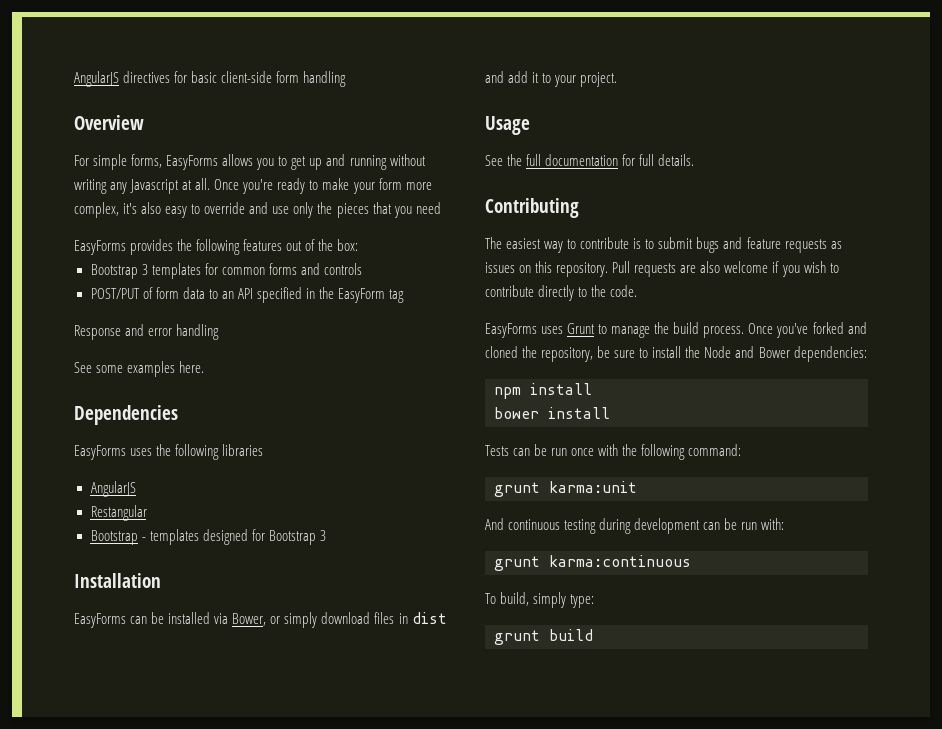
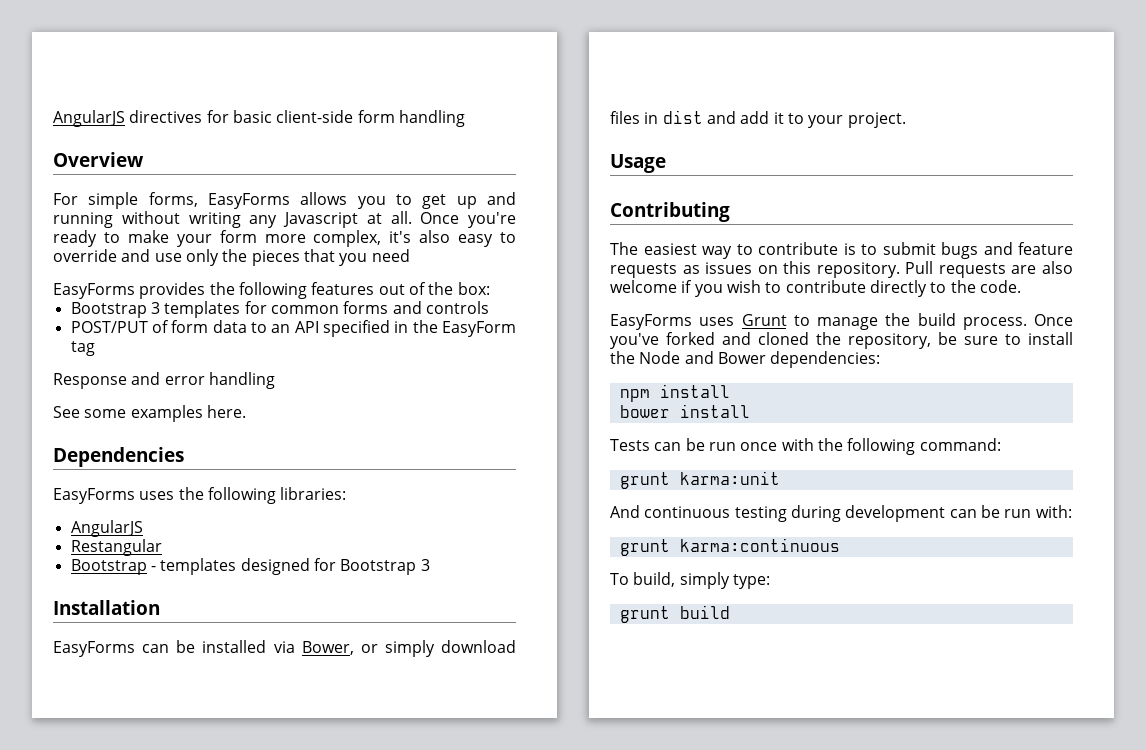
[222,444,264,456] libraries -> [280,487,347,500] libraries:
[485,154,695,166] // See the full documentation for full details. -> (666, 163) none

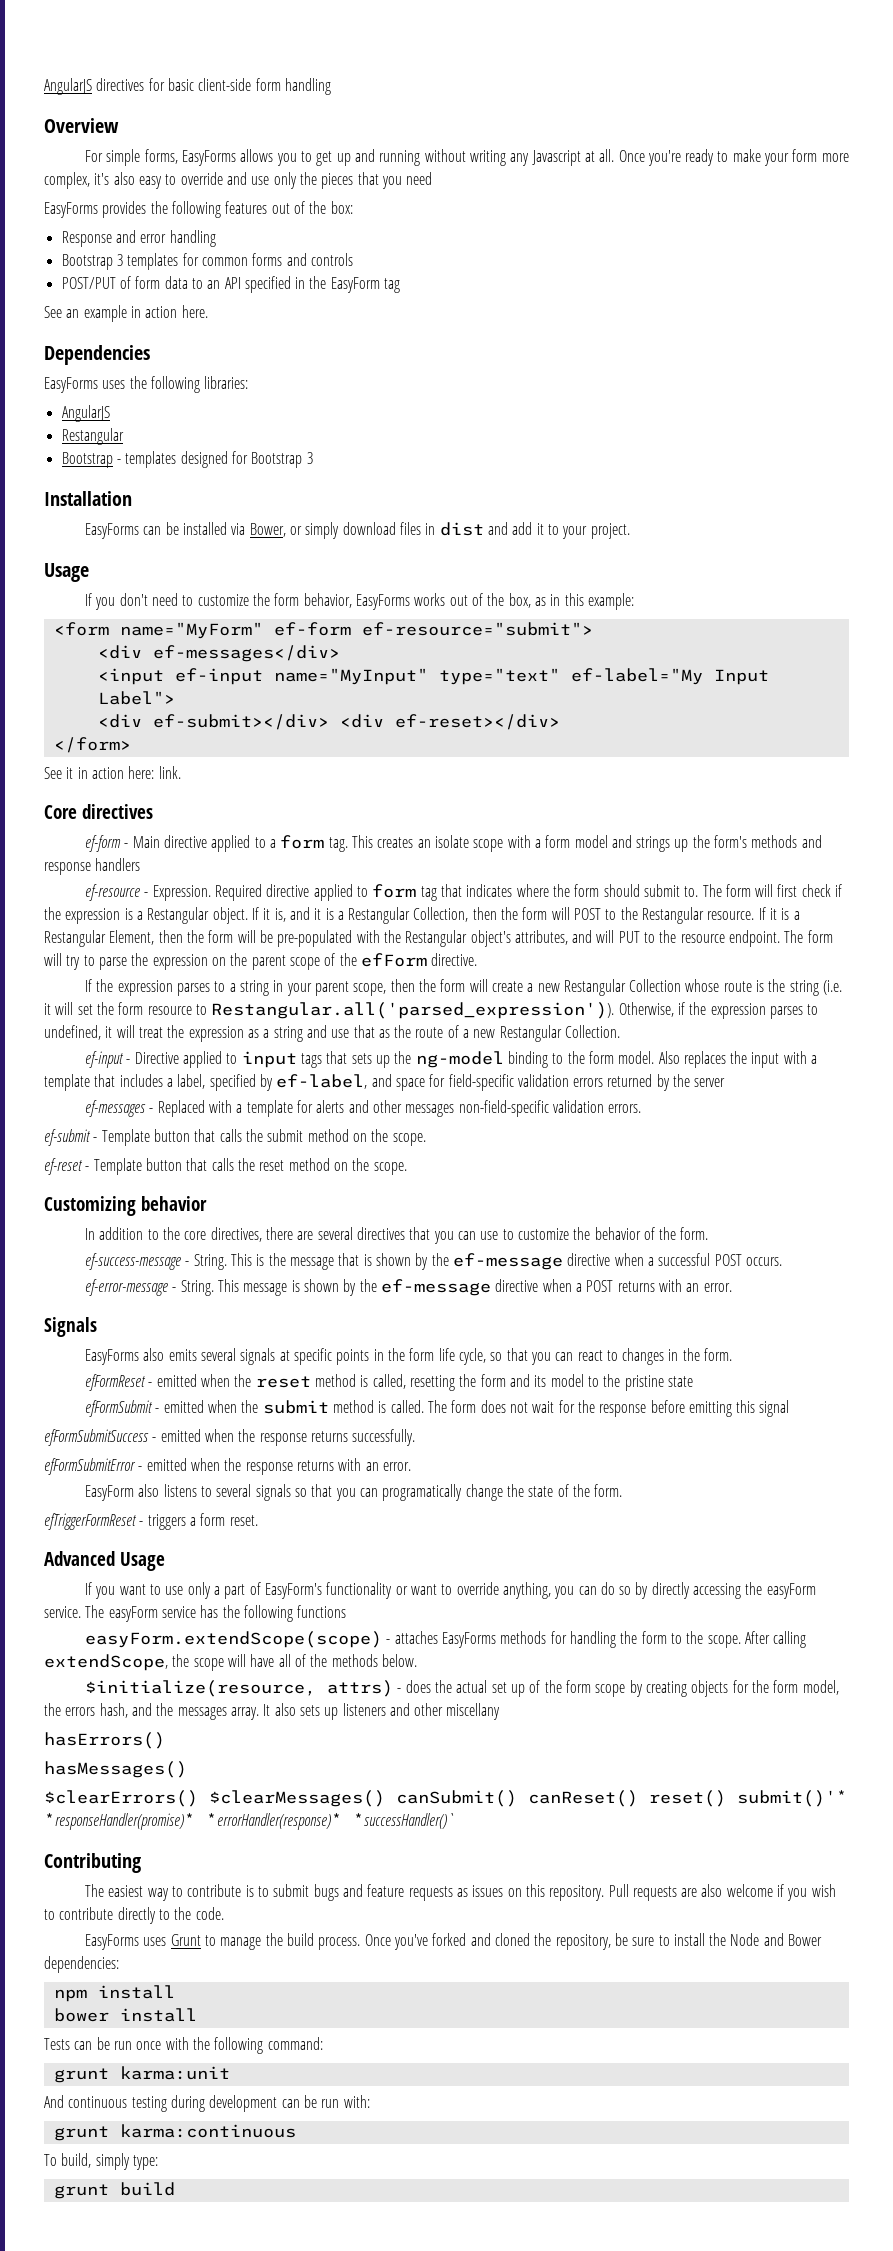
(490, 288) none -> [61,230,216,247] // Response and error handling
[53,372,275,389] [53,405,203,422] Response and error handling // See some examples -> [44,305,178,322] See an example in action
(666, 163) none -> [85,593,634,610] [53,622,593,639] [97,645,340,662] [97,668,769,685] [97,691,175,705] [97,714,560,730] [53,737,131,753] [44,766,181,779] [44,804,153,819] [85,835,822,852] [44,858,141,875] [85,884,843,901] [44,907,800,924] [44,930,833,947] [44,953,478,970] [85,979,843,996] [44,1002,819,1019] [44,1025,621,1042] [85,1051,818,1068] [44,1074,726,1091] [85,1100,642,1117] [44,1129,426,1146] [44,1158,407,1175] [44,1196,207,1216] [85,1227,709,1244] [85,1253,782,1270] [85,1279,732,1296] [44,1317,97,1337] [85,1348,733,1365] [85,1374,693,1391] [85,1400,790,1417] [44,1429,416,1446] [44,1458,411,1475] [85,1484,623,1501] [44,1513,258,1530] [44,1551,165,1571] [85,1582,816,1599] [44,1605,347,1622] [85,1631,807,1648] [44,1654,417,1671] [85,1680,839,1697] [44,1703,501,1720] [44,1732,165,1749] [44,1761,187,1778] [44,1790,847,1807] [44,1813,455,1830] // If you don't need to customize the form behavior, EasyForms works out of the box, as in this example: // <form name="MyForm" ef-form ef-resource="submit"> // <div ef-messages</div> // <input ef-input name="MyInput" type="text" ef-label="My Input Label"> // <div ef-submit></div> <div ef-reset></div> // </form> // See it in action here: link. // Core directives // ef-form - Main directive applied to a form tag. This creates an isolate scope with a form model and strings up the form's methods and response handlers // ef-resource - Expression. Required directive applied to form tag that indicates where the form should submit to. The form will first check if the expression is a Restangular object. If it is, and it is a Restangular Collection, then the form will POST to the Restangular resource. If it is a Restangular Element, then the form will be pre-populated with the Restangular object's attributes, and will PUT to the resource endpoint. The form will try to parse the expression on the parent scope of the efForm directive. // If the expression parses to a string in your parent scope, then the form will create a new Restangular Collection whose route is the string (i.e. it will set the form resource to Restangular.all('parsed_expression')). Otherwise, if the expression parses to undefined, it will treat the expression as a string and use that as the route of a new Restangular Collection. // ef-input - Directive applied to input tags that sets up the ng-model binding to the form model. Also replaces the input with a template that includes a label, specified by ef-label, and space for field-specific validation errors returned by the server // ef-messages - Replaced with a template for alerts and other messages non-field-specific validation errors. // ef-submit - Template button that calls the submit method on the scope. // ef-reset - Template button that calls the reset method on the scope. // Customizing behavior // In addition to the core directives, there are several directives that you can use to customize the behavior of the form. // ef-success-message - String. This is the message that is shown by the ef-message directive when a successful POST occurs. // ef-error-message - String. This message is shown by the ef-message directive when a POST returns with an error. // Signals // EasyForms also emits several signals at specific points in the form life cycle, so that you can react to changes in the form. // efFormReset - emitted when the reset method is called, resetting the form and its model to the pristine state // efFormSubmit - emitted when the submit method is called. The form does not wait for the response before emitting this signal // efFormSubmitSuccess - emitted when the response returns successfully. // efFormSubmitError - emitted when the response returns with an error. // EasyForm also listens to several signals so that you can programatically change the state of the form. // efTriggerFormReset - triggers a form reset. // Advanced Usage // If you want to use only a part of EasyForm's functionality or want to override anything, you can do so by directly accessing the easyForm service. The easyForm service has the following functions // easyForm.extendScope(scope) - attaches EasyForms methods for handling the form to the scope. After calling extendScope, the scope will have all of the methods below. // $initialize(resource, attrs) - does the actual set up of the form scope by creating objects for the form model, the errors hash, and the messages array. It also sets up listeners and other miscellany // hasErrors() // hasMessages() // $clearErrors() $clearMessages() canSubmit() canReset() reset() submit()'* *responseHandler(promise)* *errorHandler(response)* *successHandler()`

